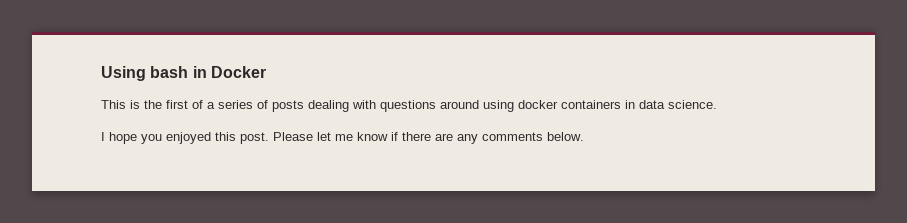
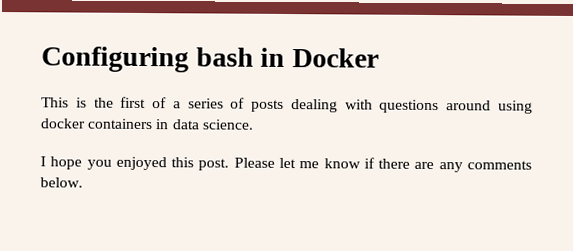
[101,66,146,81] Using -> [41,46,189,73] Configuring

